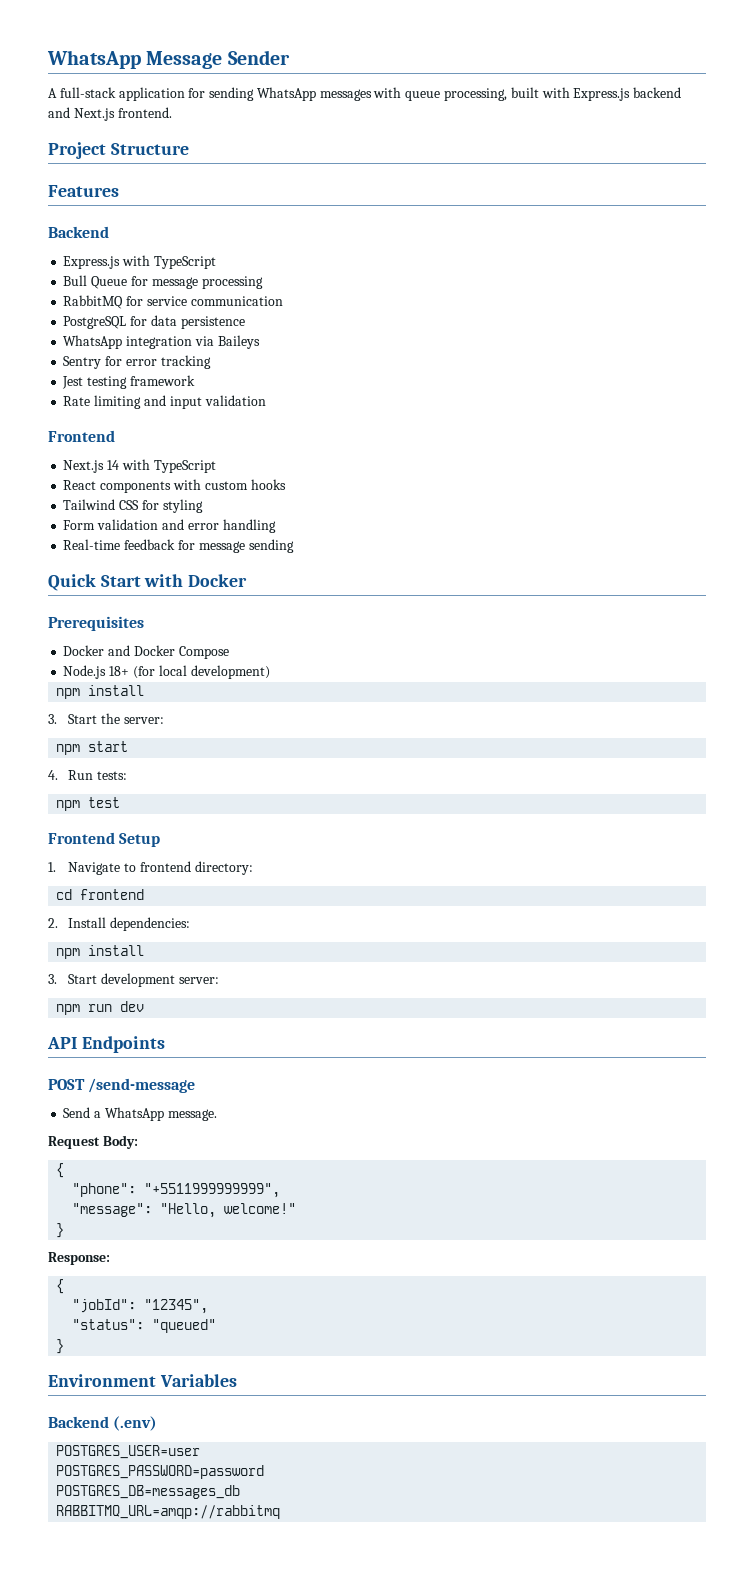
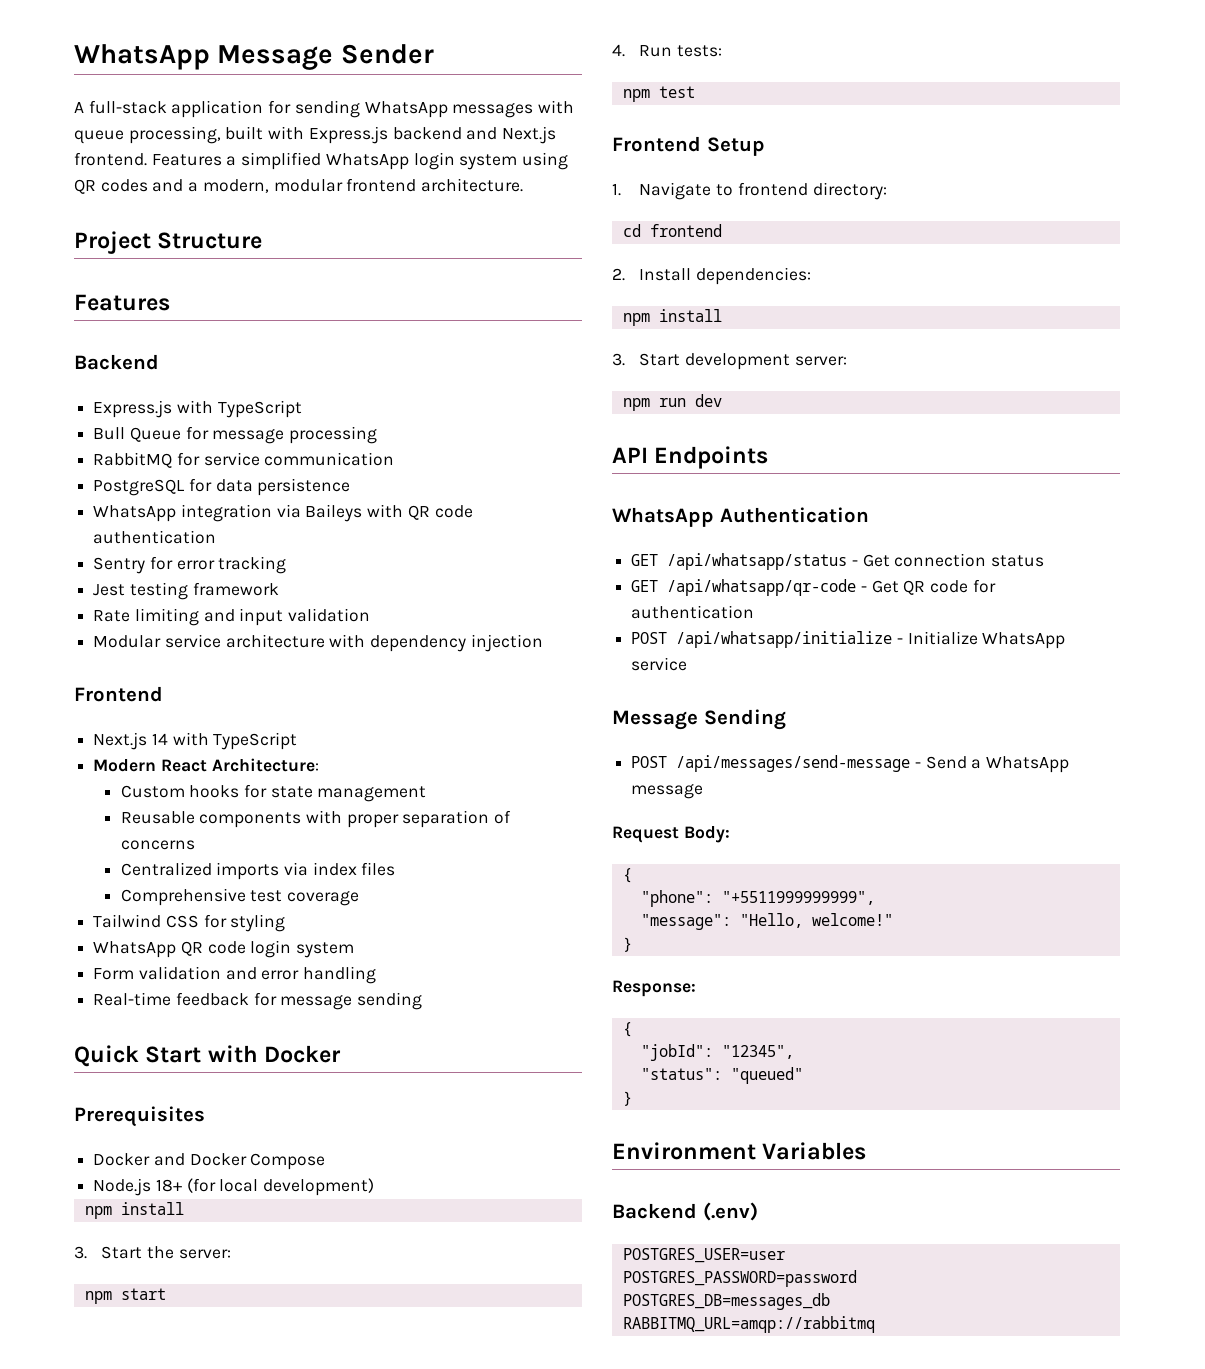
(172, 112) none -> [151,152,569,170] [74,178,524,194] Features a simplified WhatsApp login system using QR codes and a modern, modular frontend architecture.
(260, 342) none -> [367,504,473,520] [93,530,217,544] with QR code authentication
(266, 400) none -> [93,634,543,652] // Modular service architecture with dependency injection
[63,479,286,493] React components with custom hooks -> [93,758,319,772] [120,784,427,802] [120,810,512,828] [120,840,195,850] [120,862,396,880] [120,888,360,906] Modern React Architecture: // Custom hooks for state management // Reusable components with proper separation of concerns // Centralized imports via index files // Comprehensive test coverage
(203, 506) none -> [93,940,355,958] // WhatsApp QR code login system
[48,1078,196,1093] POST /send-message // -> [612,507,869,527] [631,553,1045,570] [631,579,996,596] [631,605,755,619] [631,631,1066,649] [631,657,688,671] [612,709,786,730] [631,755,921,772] WhatsApp Authentication // GET /api/whatsapp/status - Get connection status // GET /api/whatsapp/qr-code - Get QR code for authentication // POST /api/whatsapp/initialize - Initialize WhatsApp service // Message Sending // POST /api/messages/send-message -
[167,1109,217,1121] message. -> [631,784,704,799] message

